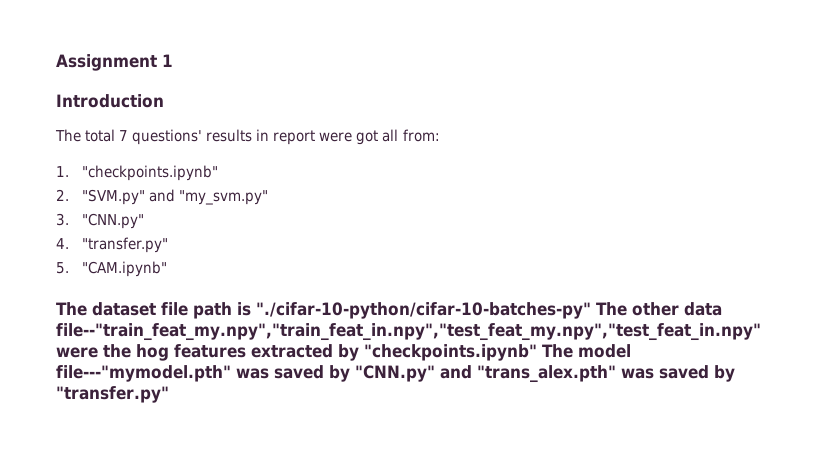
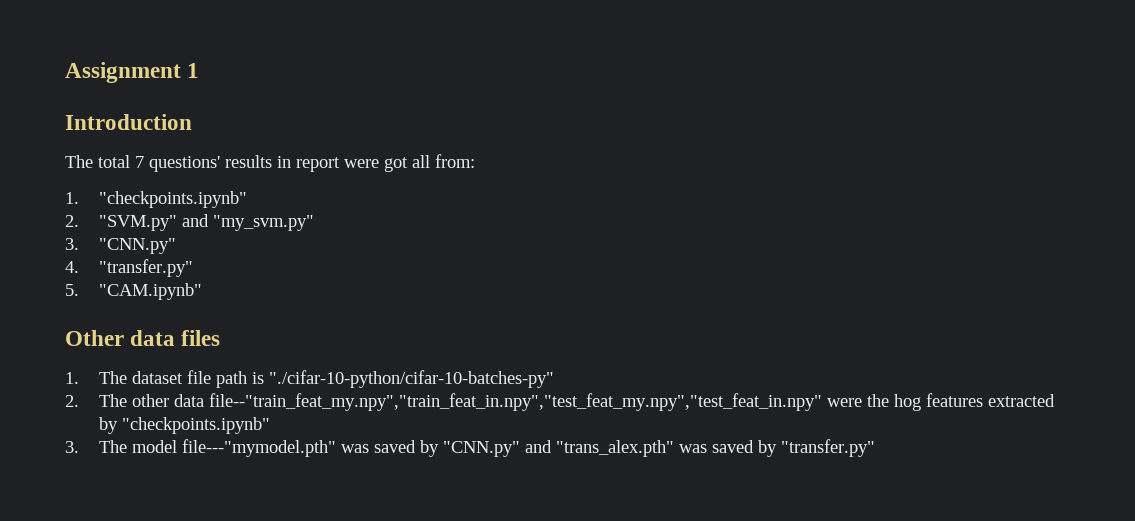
(167, 269) none -> [65,330,221,346] [65,372,79,384] Other data files // 1.
(591, 310) none -> [65,395,79,407] // 2.
(537, 352) none -> [65,441,79,453] // 3.

